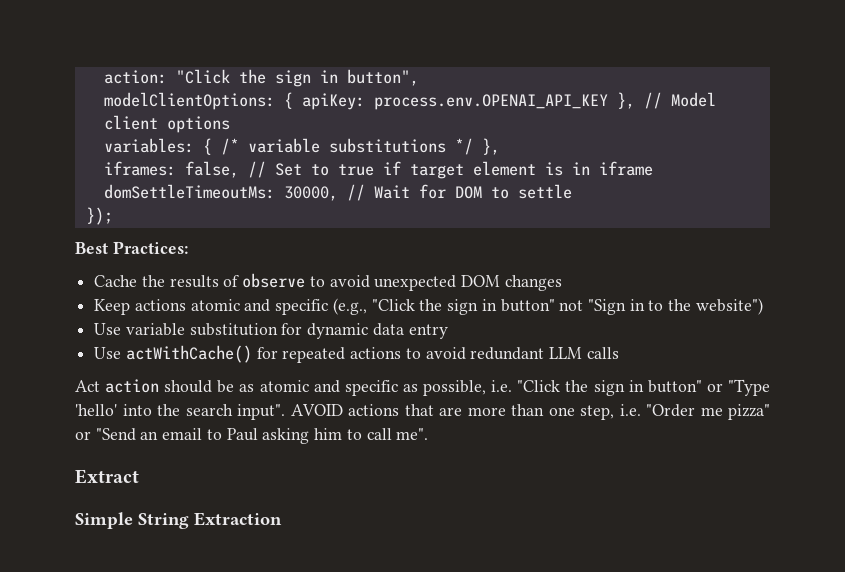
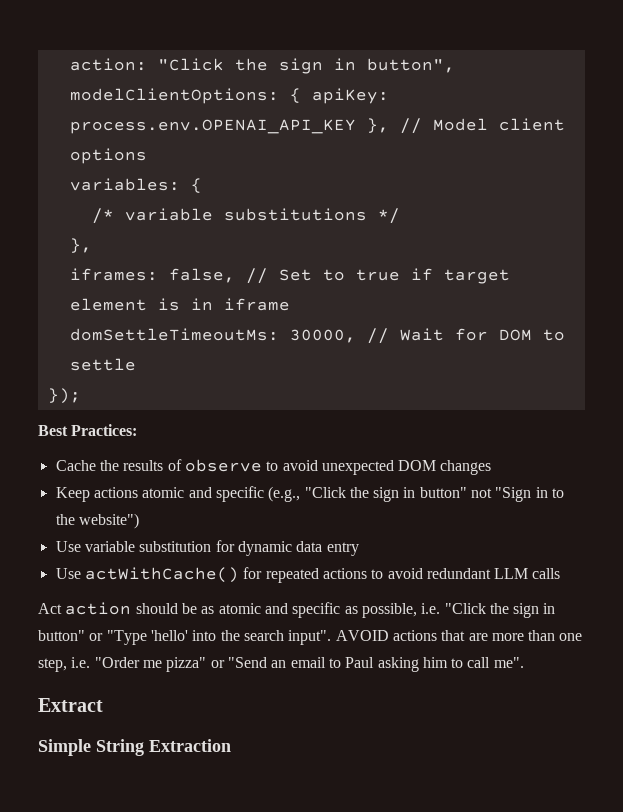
(212, 146) none -> (202, 185) //
(473, 146) none -> (400, 216) //

